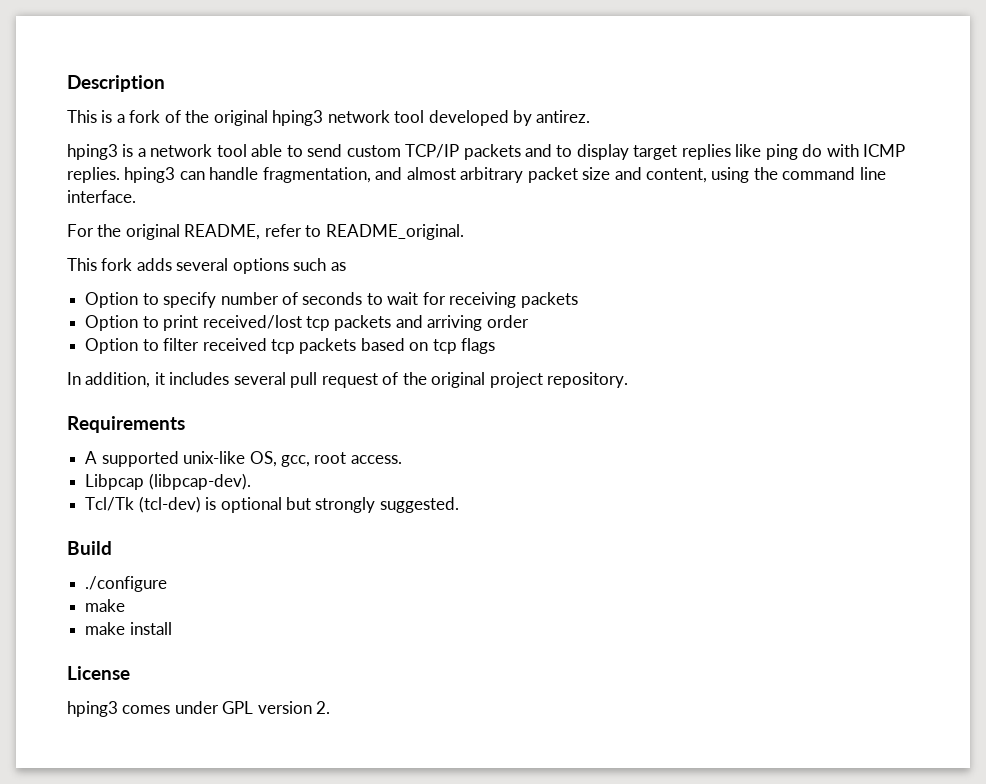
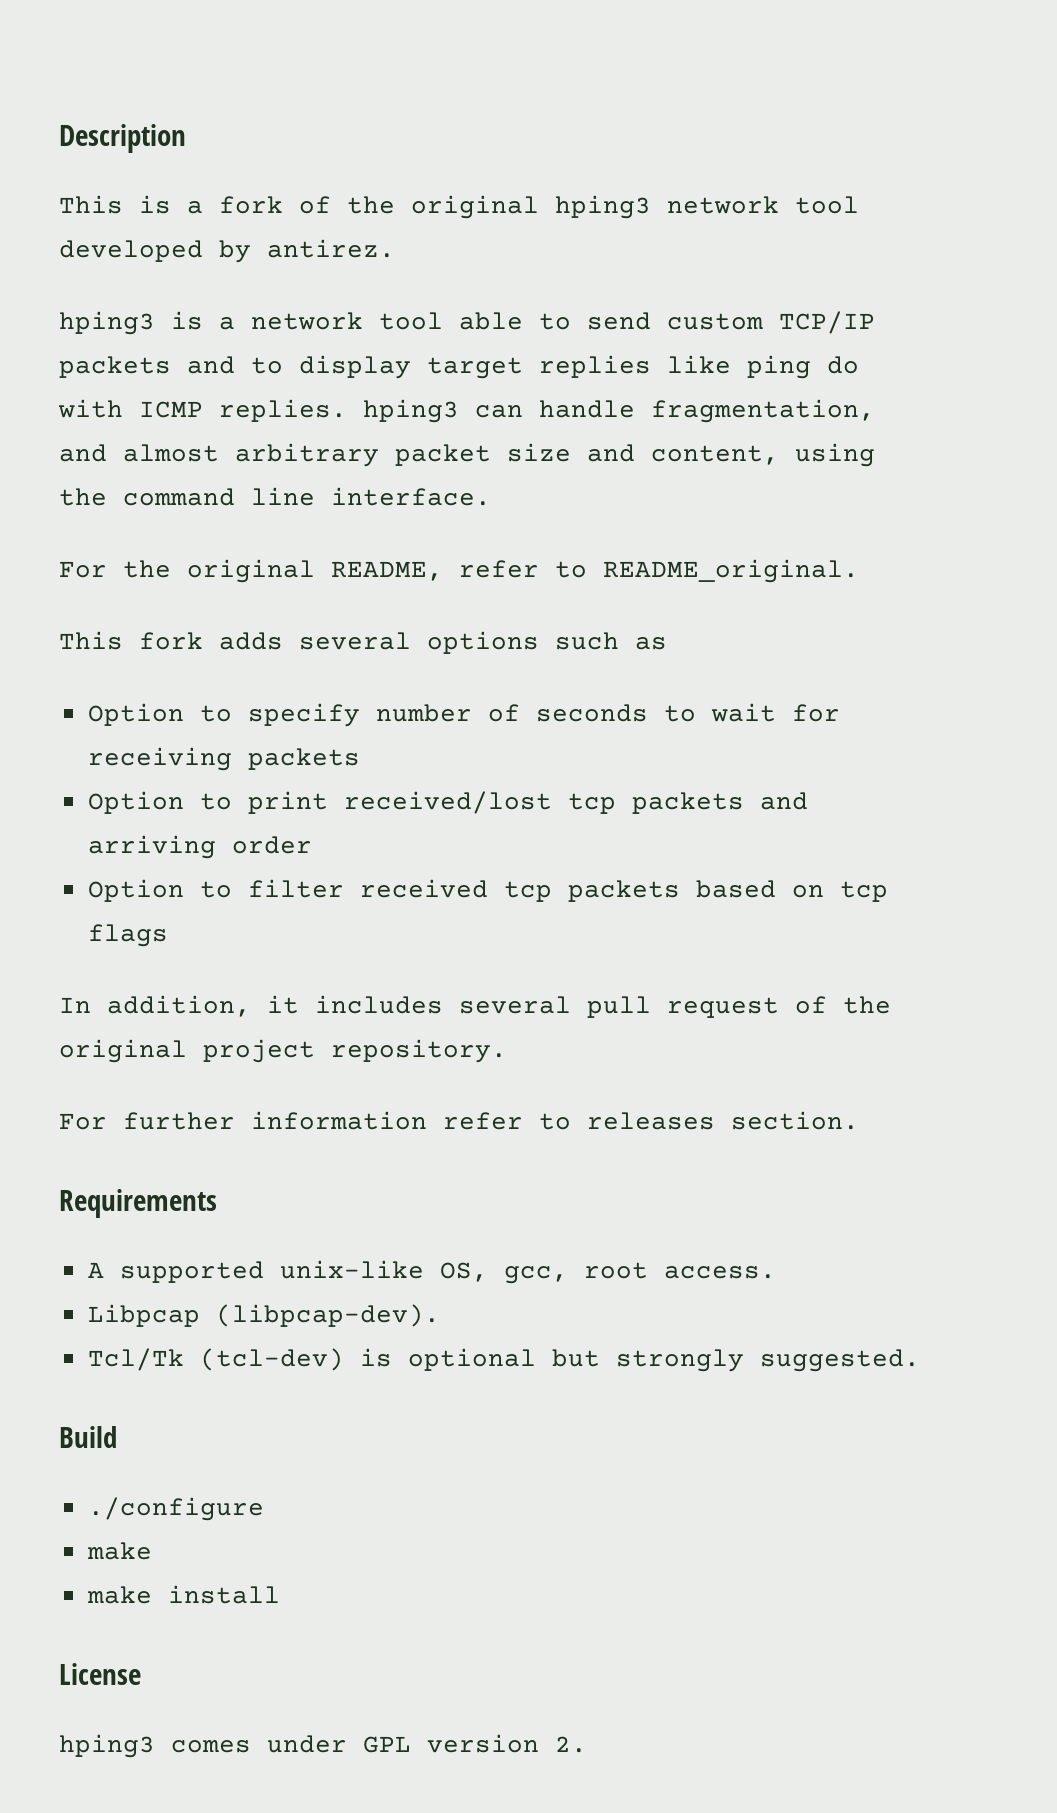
(629, 380) none -> [59,1111,859,1130] // For further information refer to releases section.

